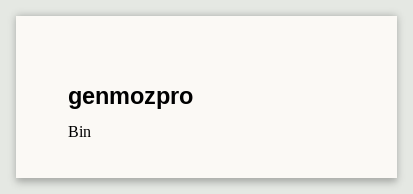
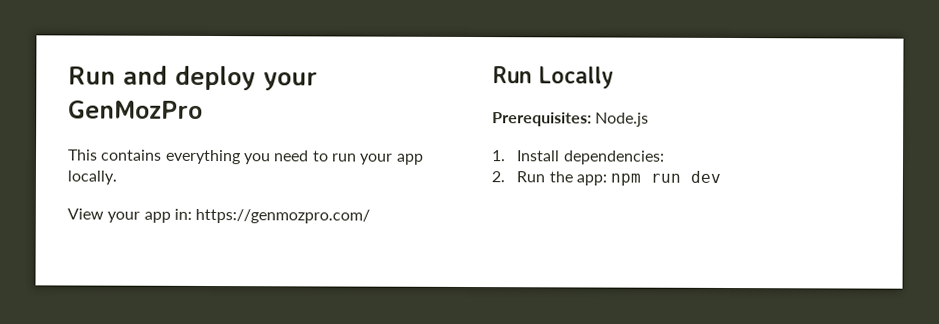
[68,91,193,109] [68,126,91,137] genmozpro // Bin -> [68,65,318,91] [68,100,203,119] [68,149,424,165] [67,170,117,185] [67,208,371,224] [492,66,614,89] [492,112,650,127] [492,150,665,165] [491,170,722,186] Run and deploy your GenMozPro // This contains everything you need to run your app locally. // View your app in: https://genmozpro.com/ // Run Locally // Prerequisites: Node.js // 1. Install dependencies: // 2. Run the app: npm run dev

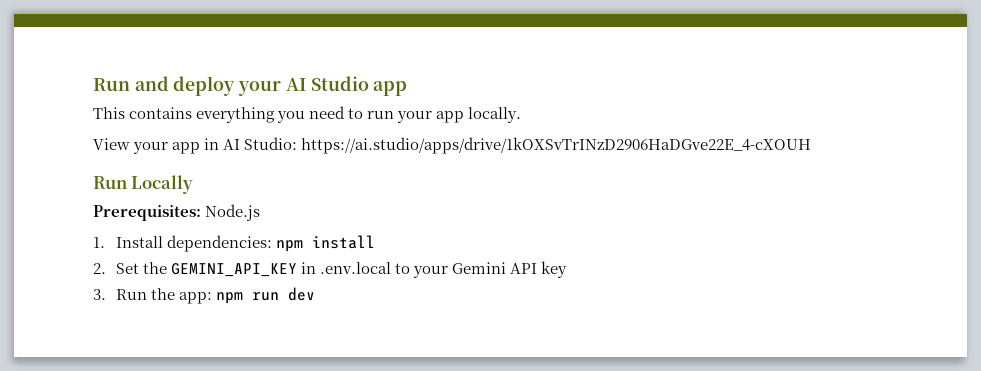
[68,100,203,119] GenMozPro -> [285,76,408,96] AI Studio app
[173,208,371,224] in: https://genmozpro.com/ -> [204,137,812,154] in AI Studio: https://ai.studio/apps/drive/1kOXSvTrINzD2906HaDGve22E_4-cXOUH
[491,171,505,183] // 2. -> [275,235,375,252] [93,261,567,278] [93,289,106,300] npm install // 2. Set the GEMINI_API_KEY in .env.local to your Gemini API key // 3.

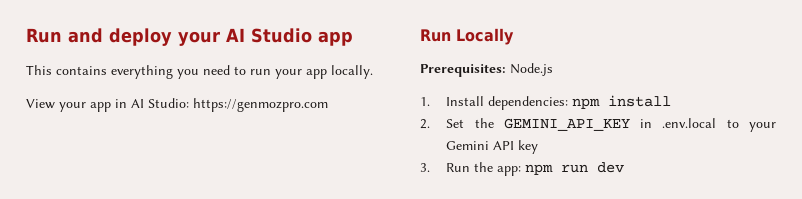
[301,137,812,154] https://ai.studio/apps/drive/1kOXSvTrINzD2906HaDGve22E_4-cXOUH -> [193,98,328,112] https://genmozpro.com

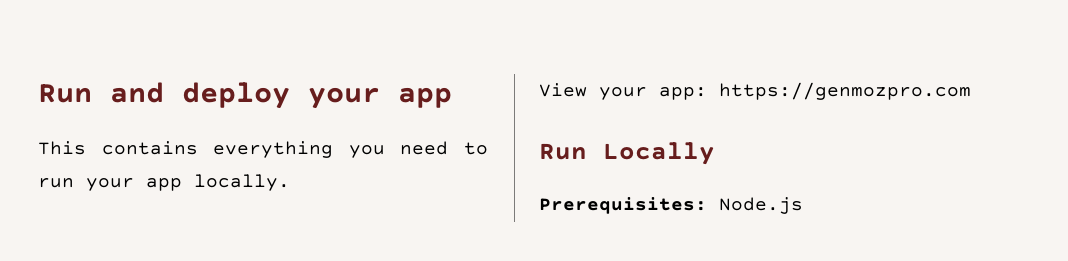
[226,28,312,43] AI Studio -> (380, 98) none
[90,98,189,112] app in AI Studio: -> [659,87,707,100] app:
[420,95,672,110] [420,118,776,132] [446,140,539,154] [420,162,625,176] // 1. Install dependencies: npm install // 2. Set the GEMINI_API_KEY in .env.local to your Gemini API key // 3. Run the app: npm run dev -> (803, 205) none

